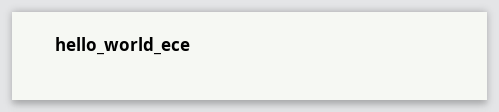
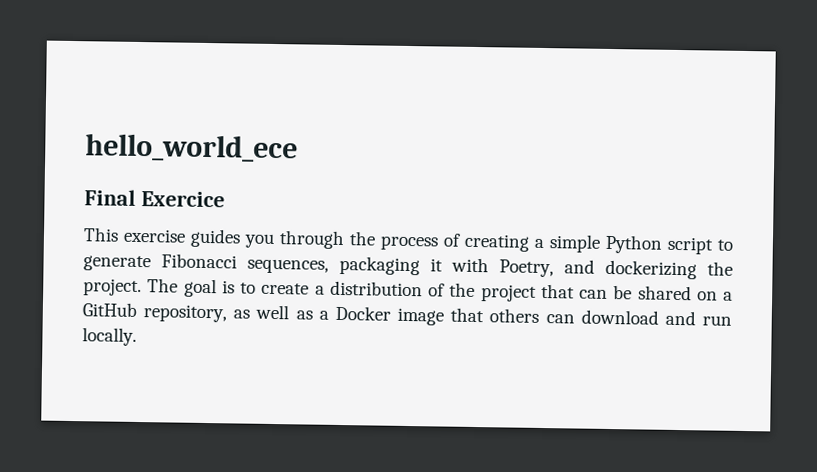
(190, 46) none -> [84,189,225,208] [83,227,733,255] [83,253,733,280] [83,278,733,302] [82,302,732,326] [82,327,137,346] // Final Exercice // This exercise guides you through the process of creating a simple Python script to generate Fibonacci sequences, packaging it with Poetry, and dockerizing the project. The goal is to create a distribution of the project that can be shared on a GitHub repository, as well as a Docker image that others can download and run locally.

